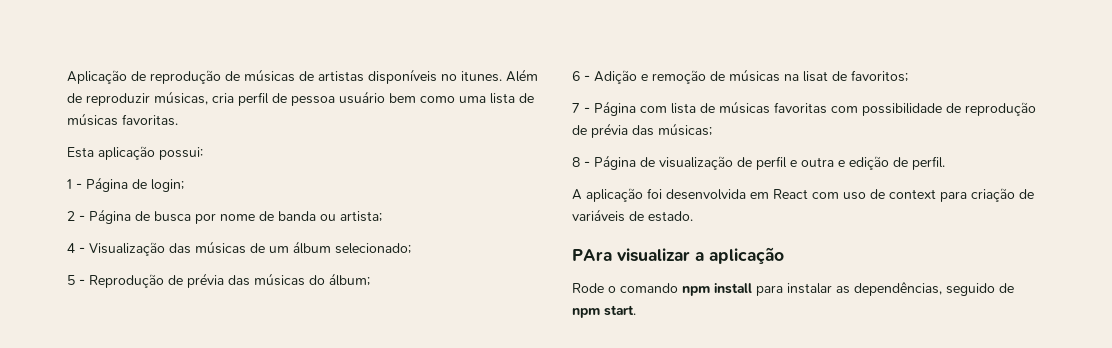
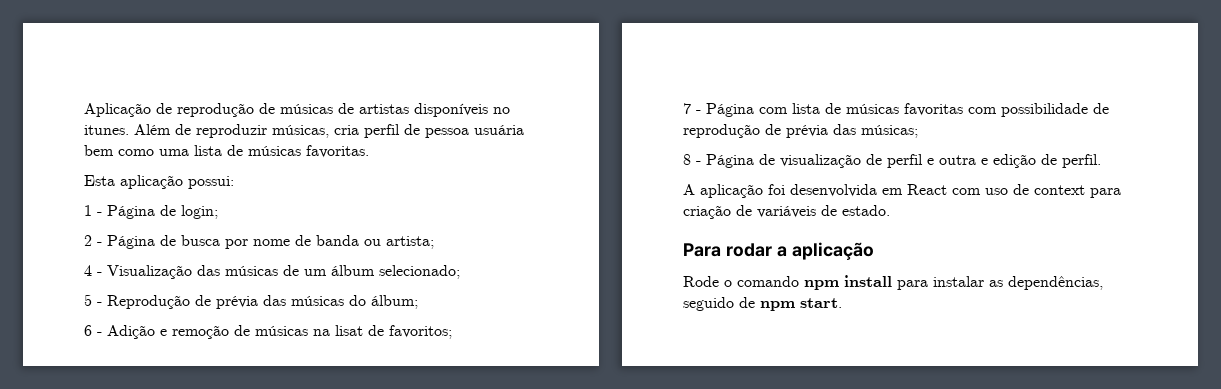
[339,91,385,104] usuário -> [474,125,524,135] usuária
[572,248,690,262] PAra visualizar -> [683,243,772,257] Para rodar

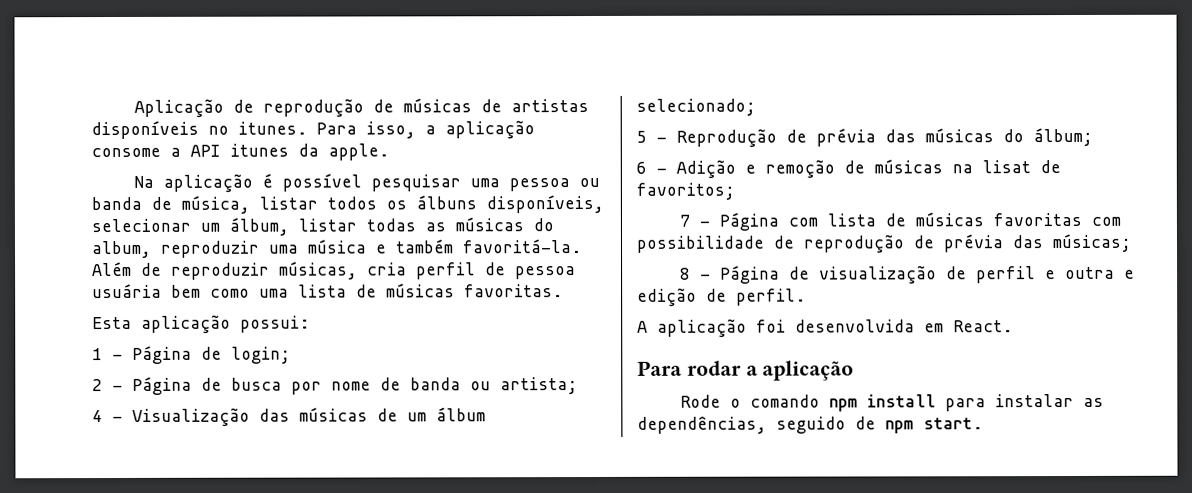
(129, 130) none -> [316,120,535,140] [91,143,389,161] [134,173,601,193] [91,194,604,214] [91,217,554,236] [91,239,582,259] Para isso, a aplicação consome a API itunes da apple. // Na aplicação é possível pesquisar uma pessoa ou banda de música, listar todos os álbuns disponíveis, selecionar um álbum, listar todas as músicas do album, reproduzir uma música e também favoritá-la.
[907,184,1121,198] [683,205,890,219] React com uso de context para criação de variáveis de estado. -> [953,320,1013,333] React.

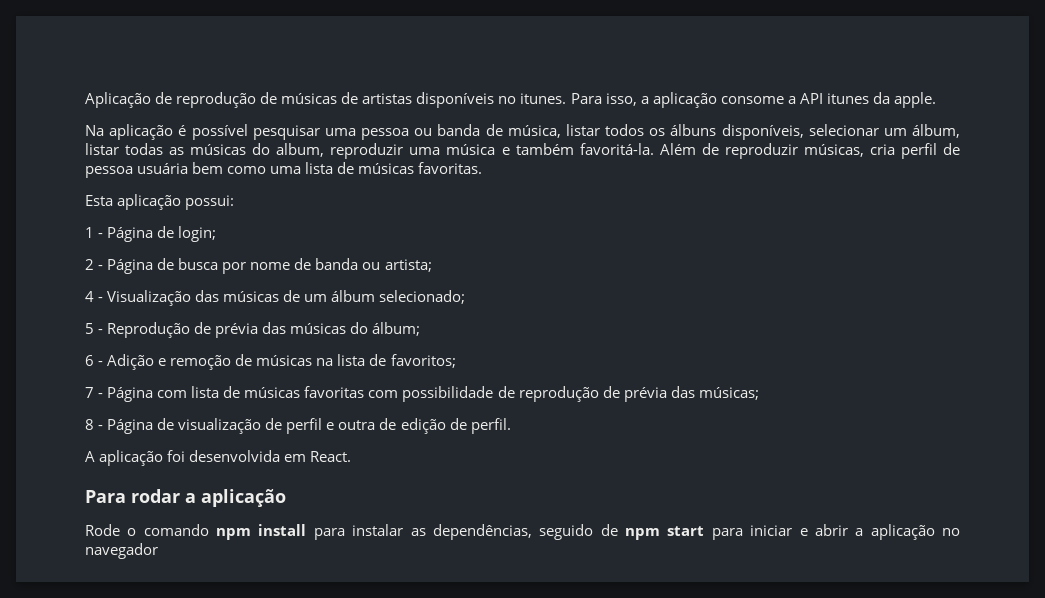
[982,160,1031,174] lisat -> [337,354,366,366] lista
[1124,269,1136,279] e -> [379,418,397,430] de
[923,417,983,430] start. -> [667,524,960,540] [85,543,158,559] start para iniciar e abrir a aplicação no navegador

